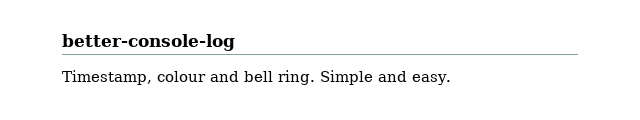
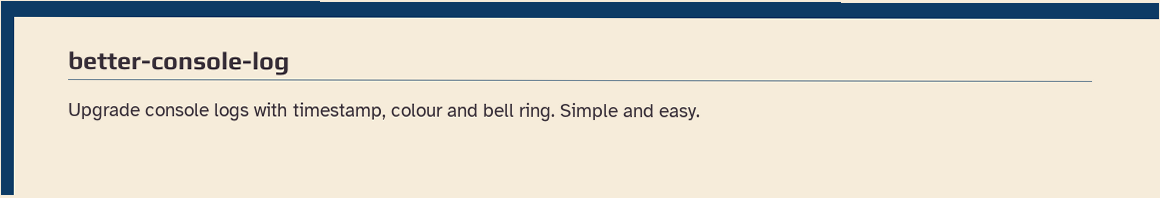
[62,70,152,85] Timestamp, -> [67,102,386,122] Upgrade console logs with timestamp,

